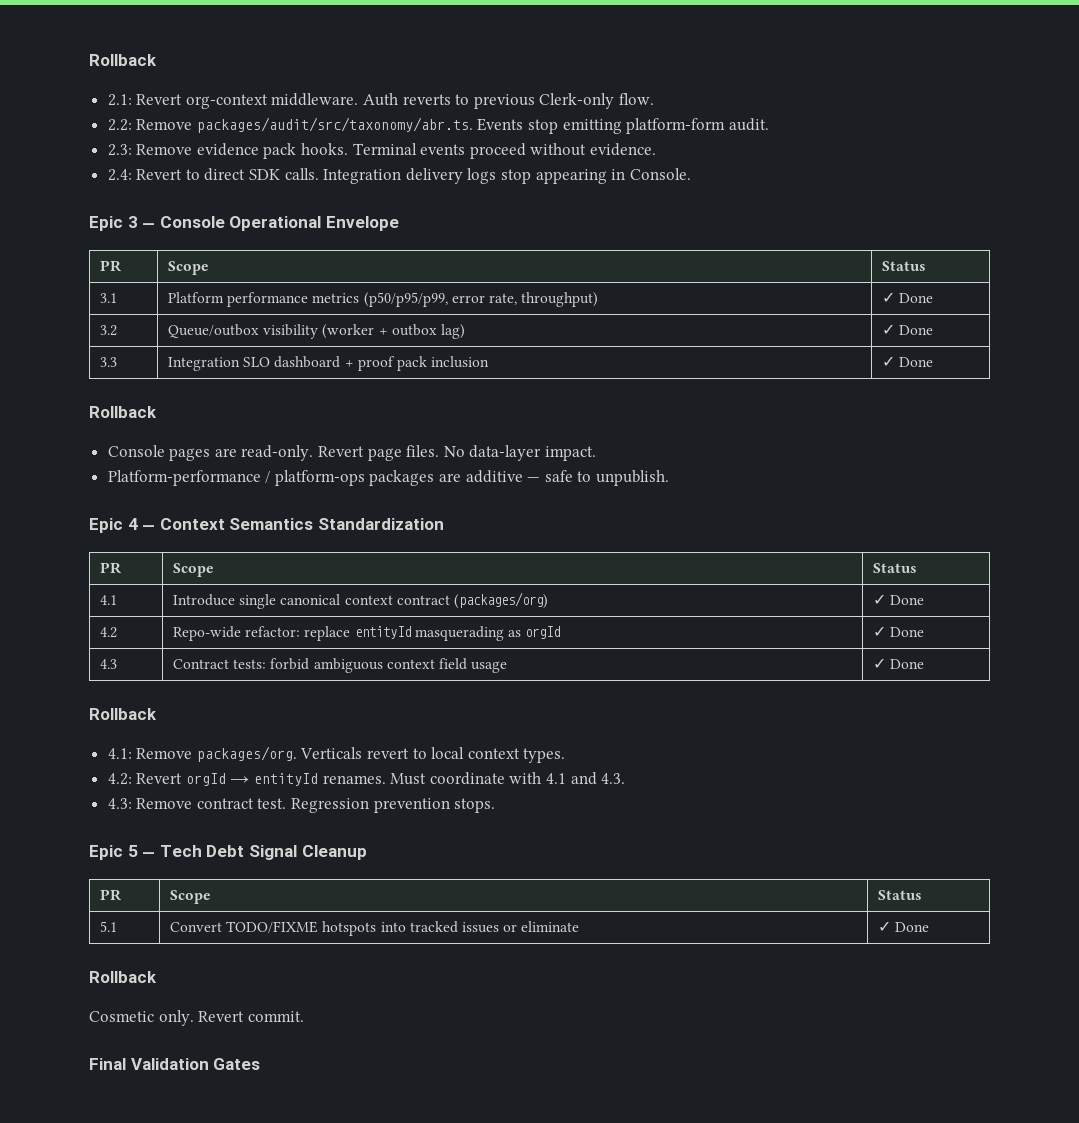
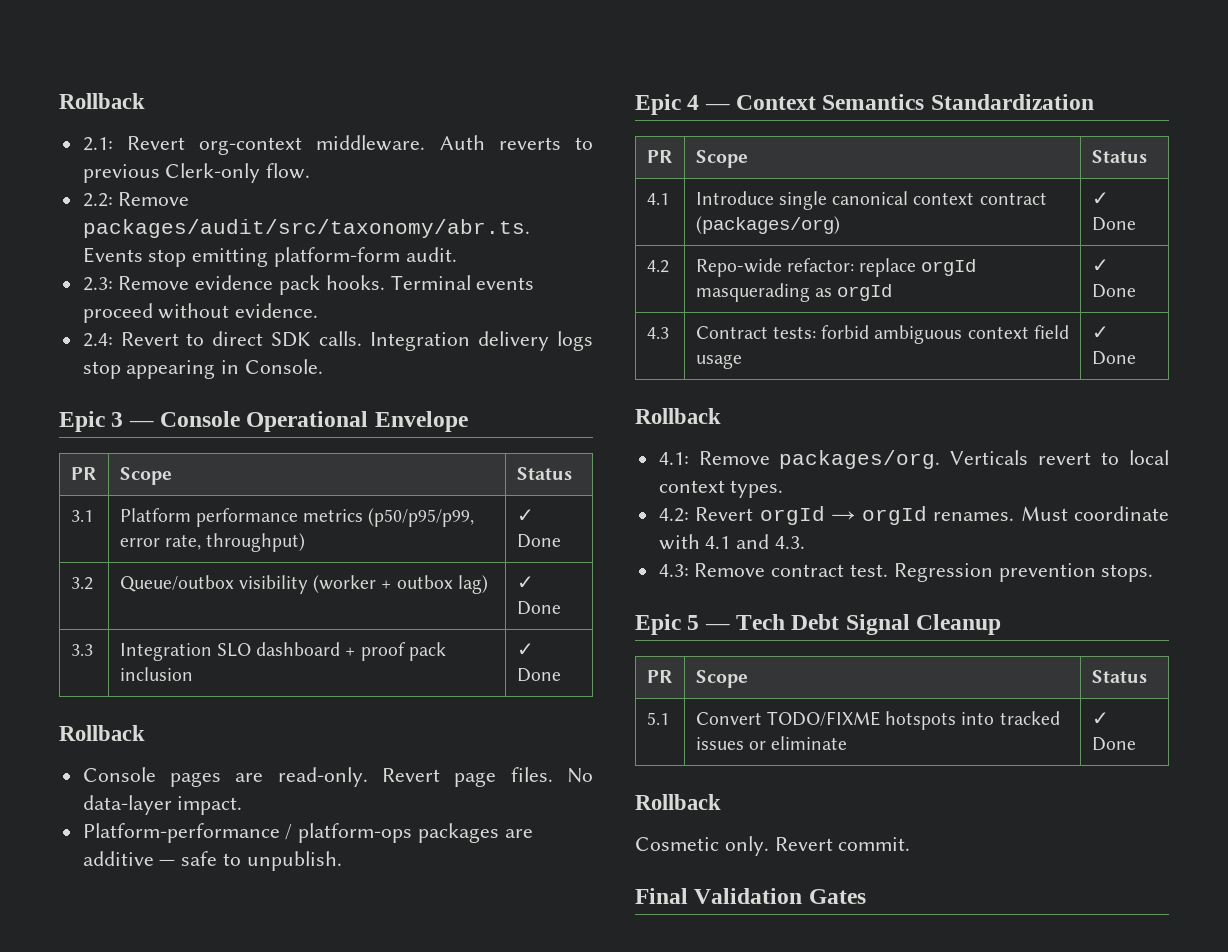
[354,626,411,639] entityId -> [921,259,977,276] orgId
[254,773,319,786] entityId -> [861,506,927,525] orgId

